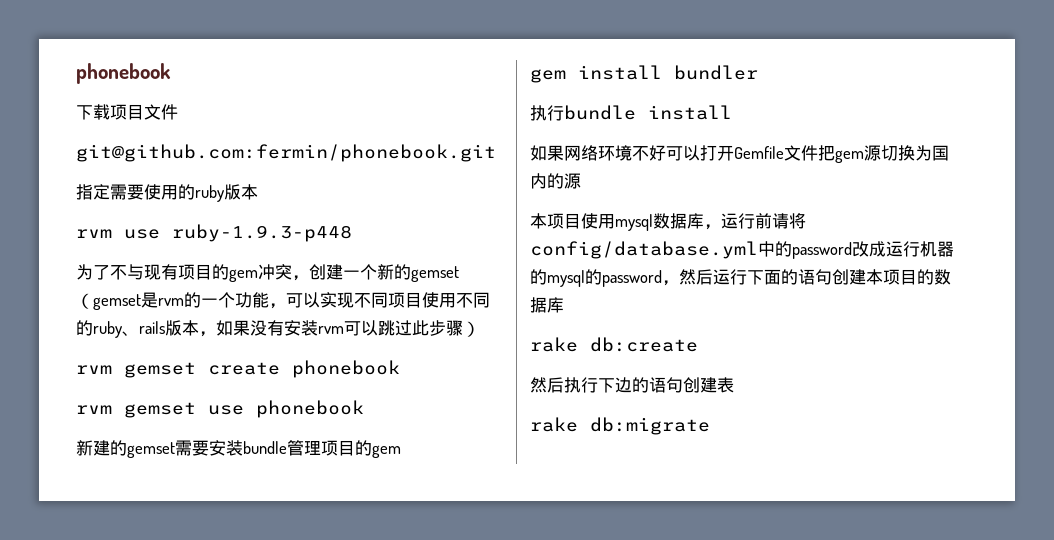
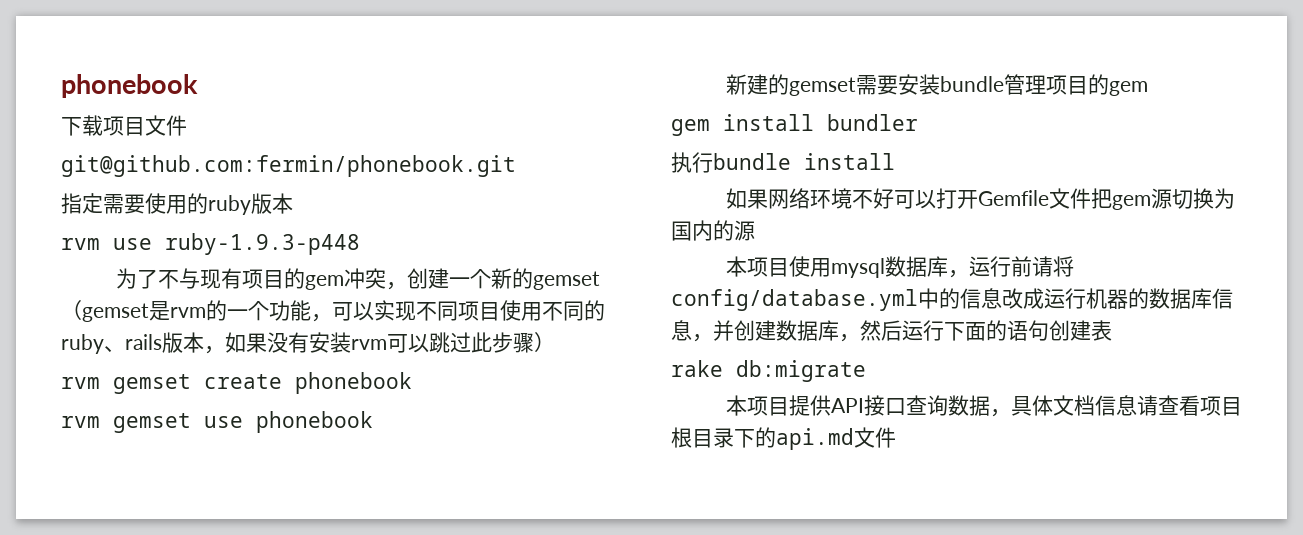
[792,242,852,259] password -> [960,288,1002,309] 信息
[547,269,662,287] mysql的password -> [1149,288,1233,309] [671,320,839,342] 数据库信息，并创建数据库
[866,269,951,285] [530,297,564,313] [530,337,698,352] [530,377,734,393] [530,417,710,435] 本项目的数据库 // rake db:create // 然后执行下边的语句创建表 // rake db:migrate -> [1091,320,1112,341] [671,360,866,382] [725,395,1242,417] [671,427,896,450] 表 // rake db:migrate // 本项目提供API接口查询数据，具体文档信息请查看项目根目录下的api.md文件

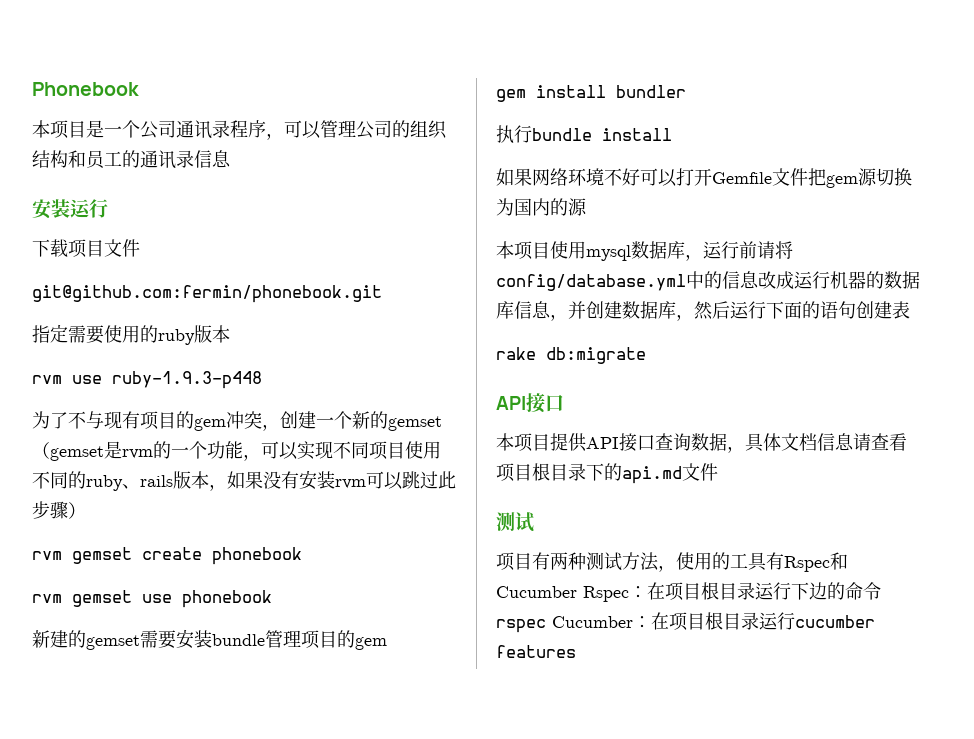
[61,74,198,98] phonebook -> [32,82,139,96] [32,120,447,140] [32,150,231,169] [32,199,108,219] Phonebook // 本项目是一个公司通讯录程序，可以管理公司的组织结构和员工的通讯录信息 // 安装运行
(866, 371) none -> [496,393,564,413] // API接口
(896, 437) none -> [496,512,534,532] [496,552,848,572] [496,582,881,602] [496,612,875,633] [496,645,576,658] // 测试 // 项目有两种测试方法，使用的工具有Rspec和Cucumber Rspec：在项目根目录运行下边的命令rspec Cucumber：在项目根目录运行cucumber features

